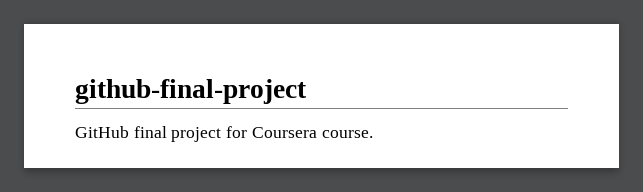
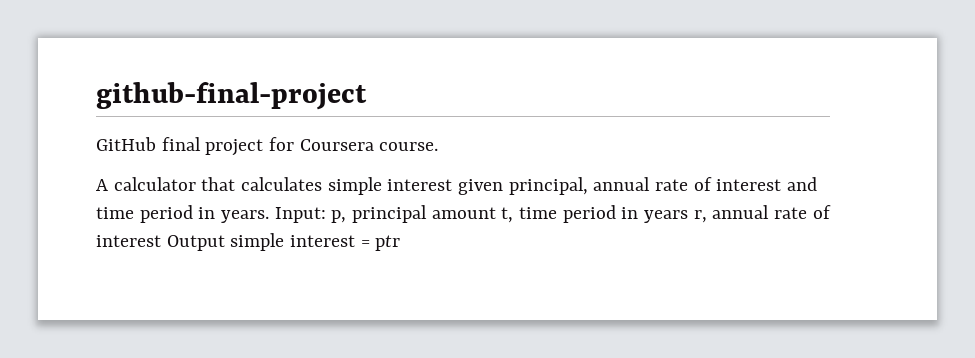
(373, 134) none -> [96,177,818,195] [96,205,831,223] [96,233,401,251] // A calculator that calculates simple interest given principal, annual rate of interest and time period in years. Input: p, principal amount t, time period in years r, annual rate of interest Output simple interest = ptr

